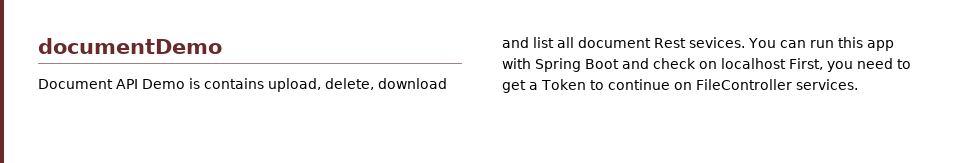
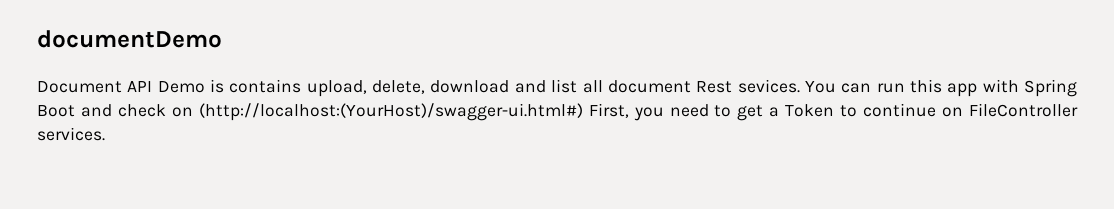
[721,58,786,69] localhost -> [198,103,583,121] (http://localhost:(YourHost)/swagger-ui.html#)

